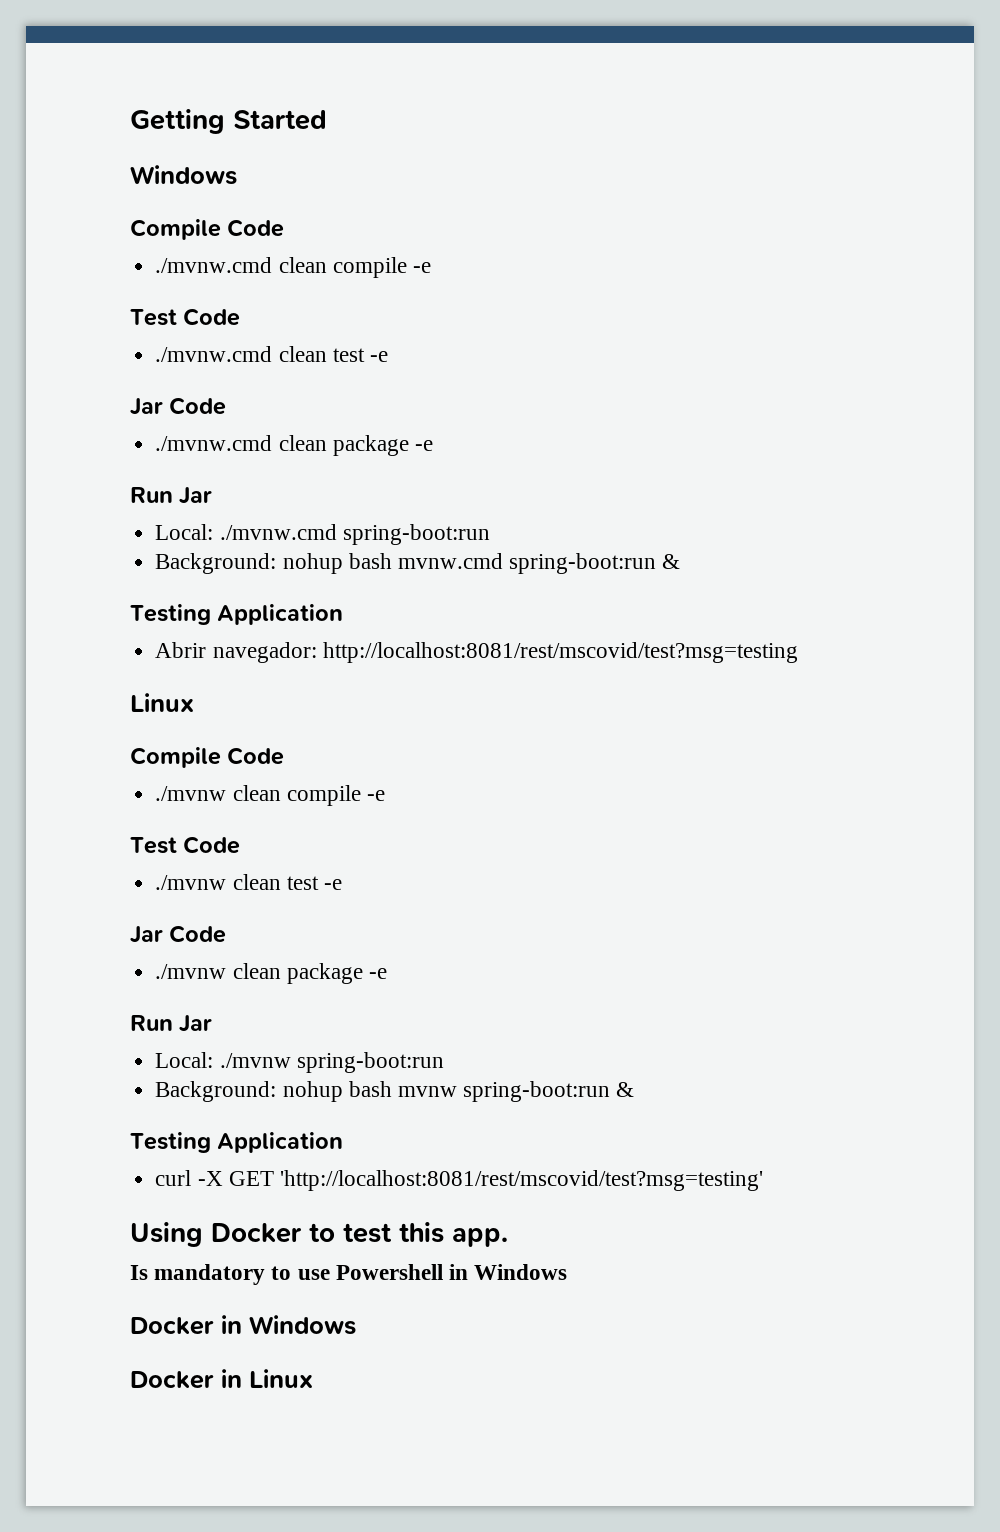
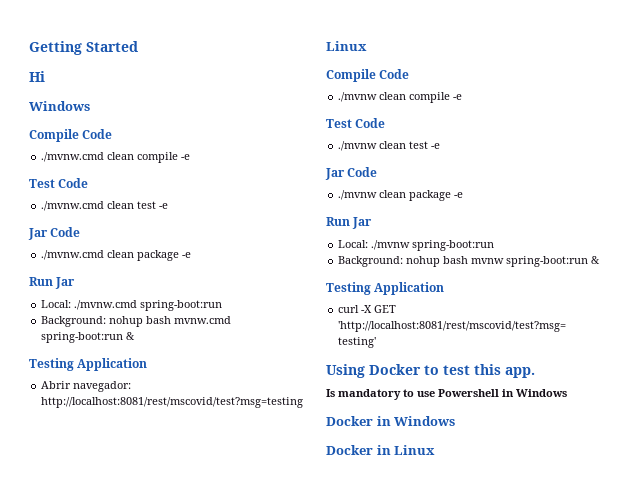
(327, 120) none -> [29,71,45,82] // Hi

